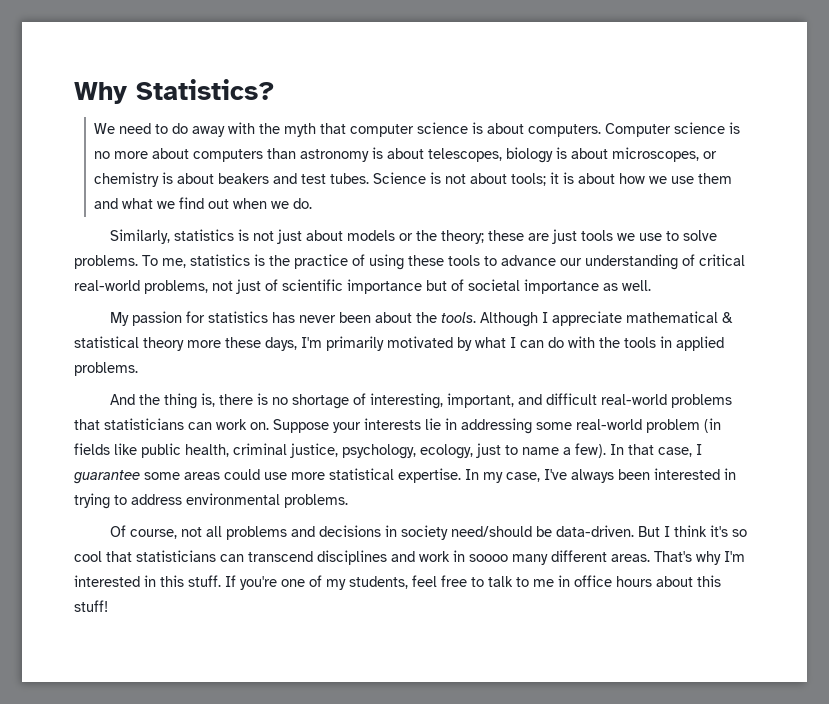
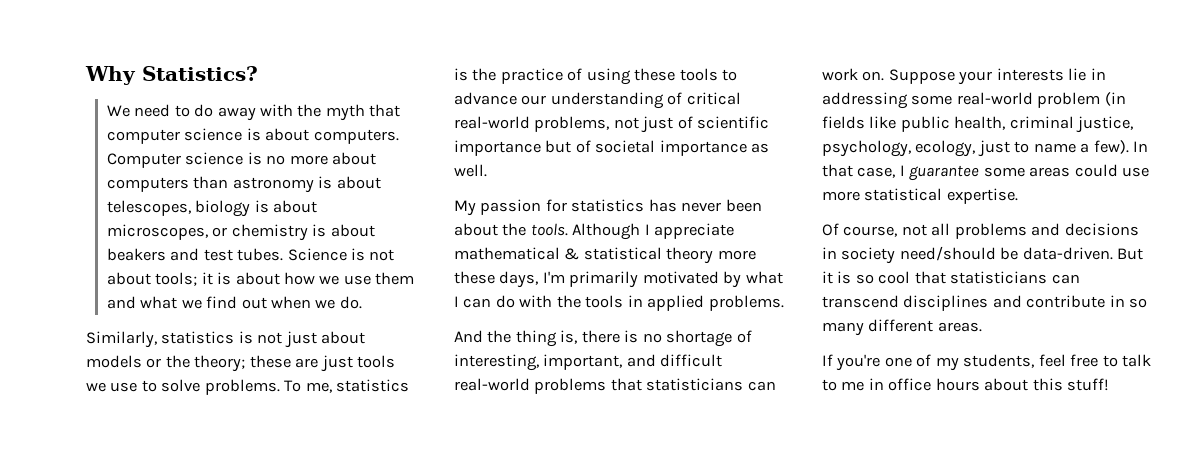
[465,468,736,483] [74,493,348,509] In my case, I've always been interested in trying to address environmental problems. -> (1018, 196) none
[663,525,728,537] I think it's -> [822,271,852,284] it is
[419,550,508,562] work in soooo -> [1026,295,1148,308] contribute in so
[654,551,745,565] [74,575,221,587] That's why I'm interested in this stuff. -> (982, 327) //

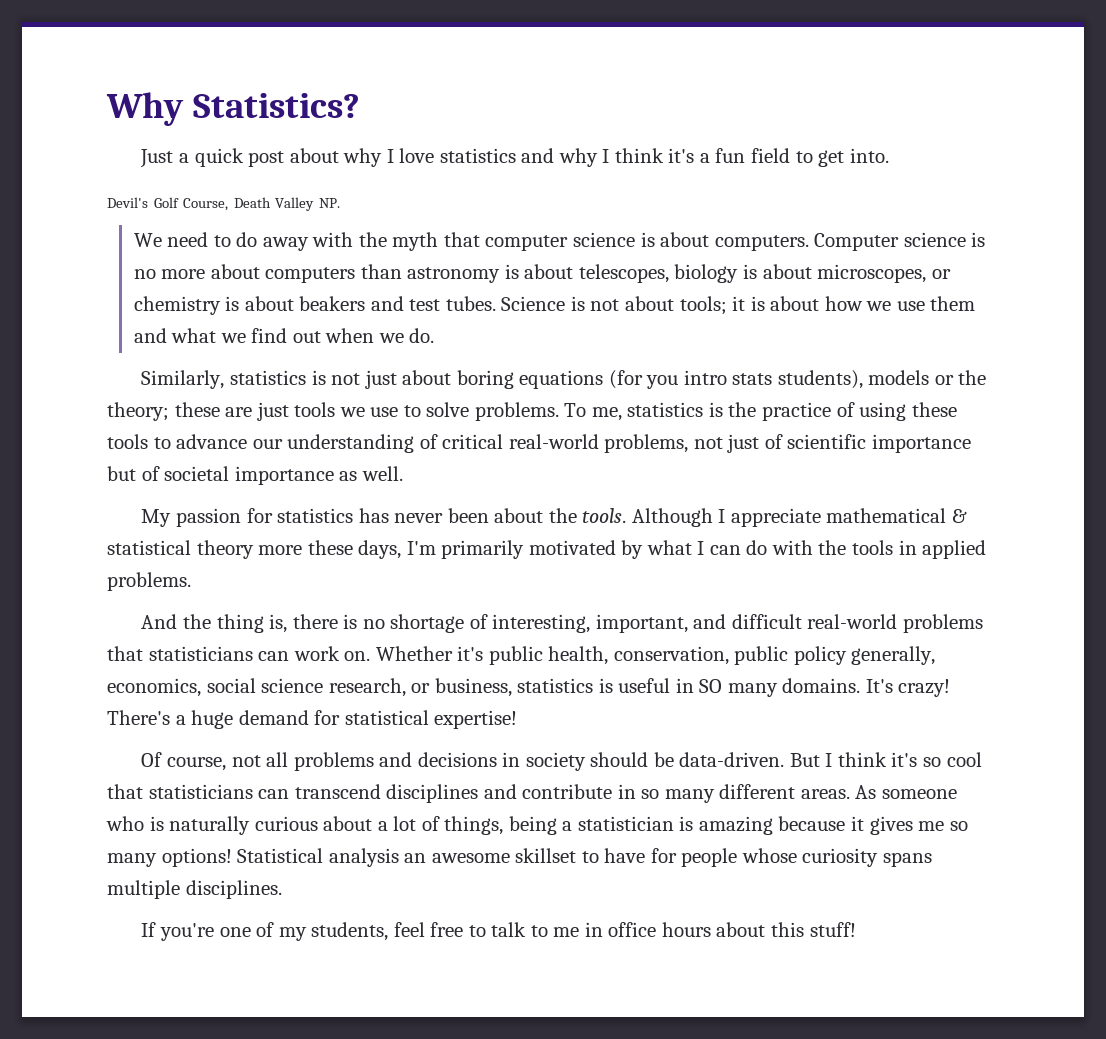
(258, 73) none -> [140,148,889,168] [107,197,340,211] // Just a quick post about why I love statistics and why I think it's a fun field to get into. // Devil's Golf Course, Death Valley NP.
(366, 337) none -> [456,370,863,389] boring equations (for you intro stats students),
[888,68,1106,85] [822,92,1126,109] [822,116,1134,133] [822,140,1149,157] [822,164,1150,181] [822,188,1018,204] Suppose your interests lie in addressing some real-world problem (in fields like public health, criminal justice, psychology, ecology, just to name a few). In that case, I guarantee some areas could use more statistical expertise. -> [375,646,936,665] [107,678,951,697] [107,710,518,729] Whether it's public health, conservation, public policy generally, economics, social science research, or business, statistics is useful in SO many domains. It's crazy! There's a huge demand for statistical expertise!
[899,246,996,261] need/should -> [590,752,649,767] should
[822,271,852,284] it is -> [825,752,918,767] I think it's
(982, 327) none -> [855,785,957,799] [106,816,968,835] [107,848,932,867] [107,880,282,899] As someone who is naturally curious about a lot of things, being a statistician is amazing because it gives me so many options! Statistical analysis an awesome skillset to have for people whose curiosity spans multiple disciplines.

